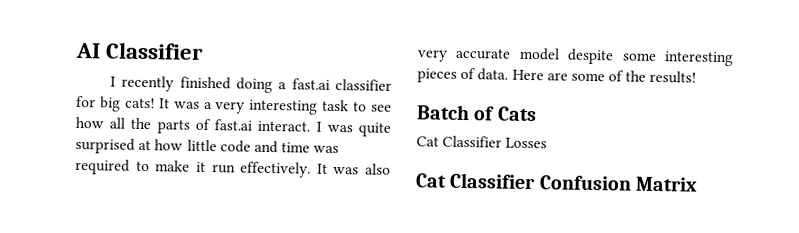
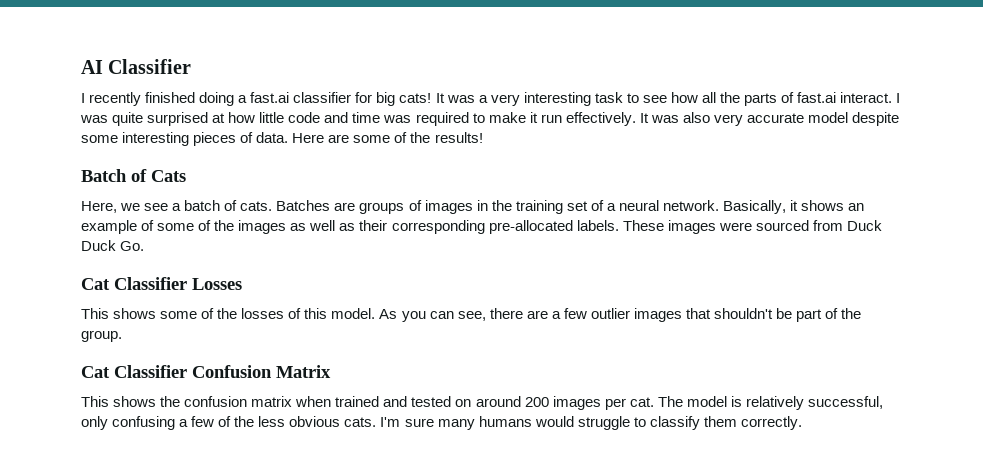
[416,135,548,149] [415,172,699,192] Cat Classifier Losses // Cat Classifier Confusion Matrix -> [81,200,865,214] [81,220,882,234] [81,240,145,251] [81,277,242,290] [81,308,862,322] [81,330,122,342] [81,365,331,378] [81,396,883,410] [81,416,802,430] Here, we see a batch of cats. Batches are groups of images in the training set of a neural network. Basically, it shows an example of some of the images as well as their corresponding pre-allocated labels. These images were sourced from Duck Duck Go. // Cat Classifier Losses // This shows some of the losses of this model. As you can see, there are a few outlier images that shouldn't be part of the group. // Cat Classifier Confusion Matrix // This shows the confusion matrix when trained and tested on around 200 images per cat. The model is relatively successful, only confusing a few of the less obvious cats. I'm sure many humans would struggle to classify them correctly.

